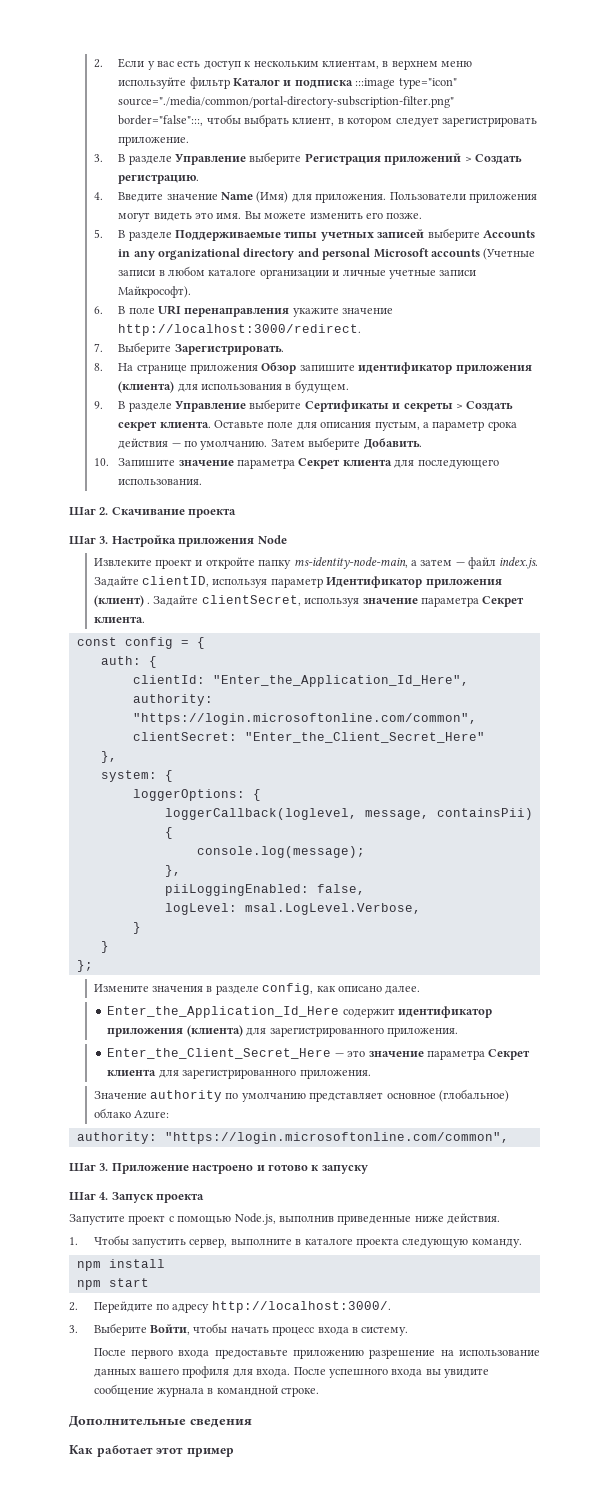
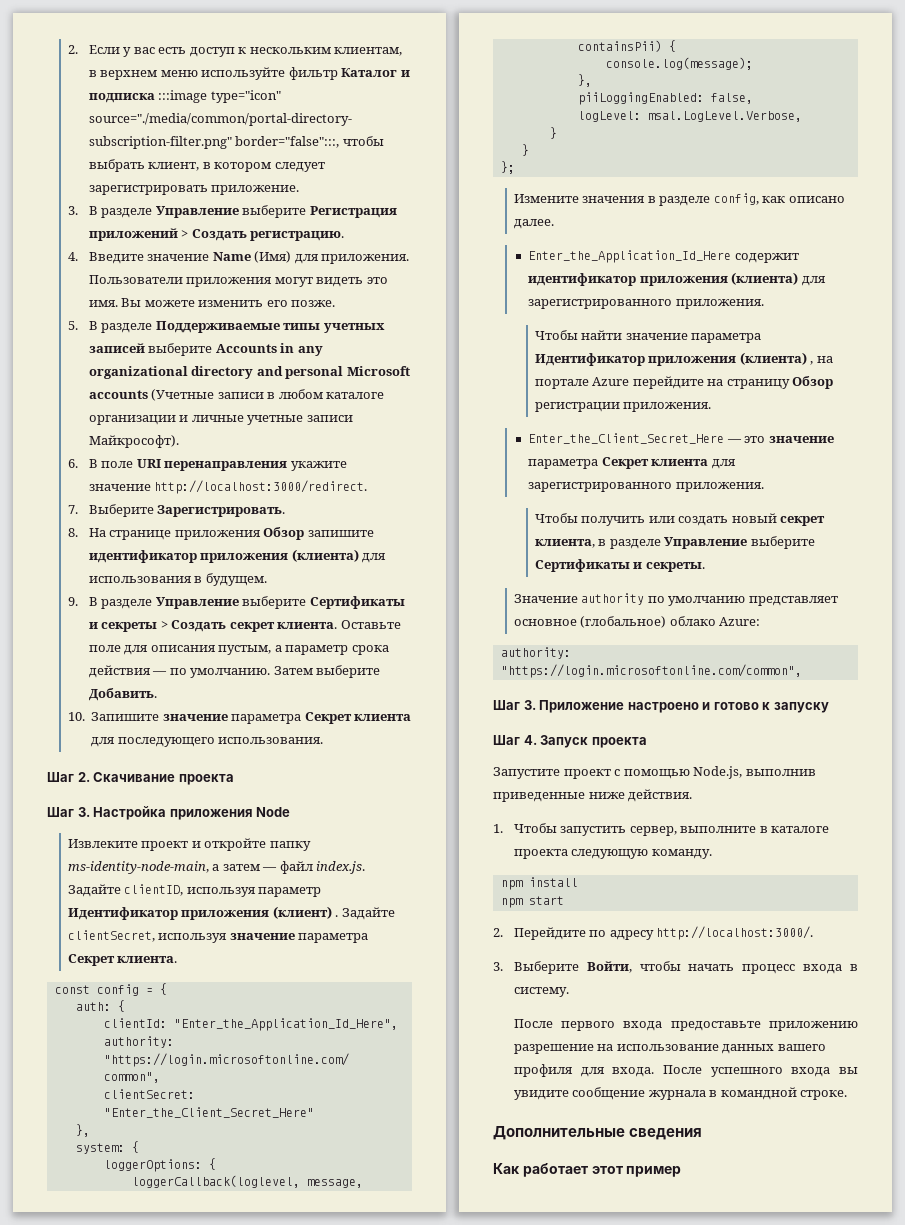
(458, 1032) none -> [534,330,762,343] [534,352,833,366] [534,376,834,389] [534,402,712,412] // Чтобы найти значение параметра Идентификатор приложения (клиента) , на портале Azure перейдите на страницу Обзор регистрации приложения.
(371, 1074) none -> [534,513,826,526] [534,536,815,549] [534,559,705,572] // Чтобы получить или создать новый секрет клиента, в разделе Управление выберите Сертификаты и секреты.

